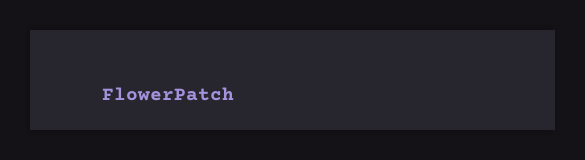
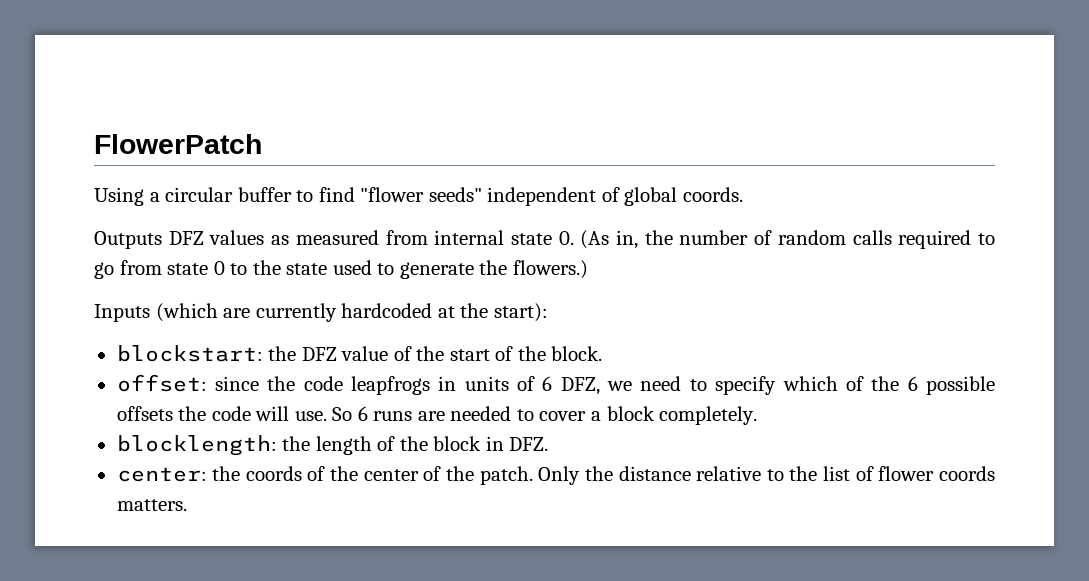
(234, 94) none -> [94,187,743,206] [94,230,996,249] [94,260,588,279] [94,303,548,322] [116,345,603,362] [116,374,996,395] [116,406,758,425] [116,435,549,456] [116,466,995,485] [116,499,187,511] // Using a circular buffer to find "flower seeds" independent of global coords. // Outputs DFZ values as measured from internal state 0. (As in, the number of random calls required to go from state 0 to the state used to generate the flowers.) // Inputs (which are currently hardcoded at the start): // blockstart: the DFZ value of the start of the block. // offset: since the code leapfrogs in units of 6 DFZ, we need to specify which of the 6 possible offsets the code will use. So 6 runs are needed to cover a block completely. // blocklength: the length of the block in DFZ. // center: the coords of the center of the patch. Only the distance relative to the list of flower coords matters.

